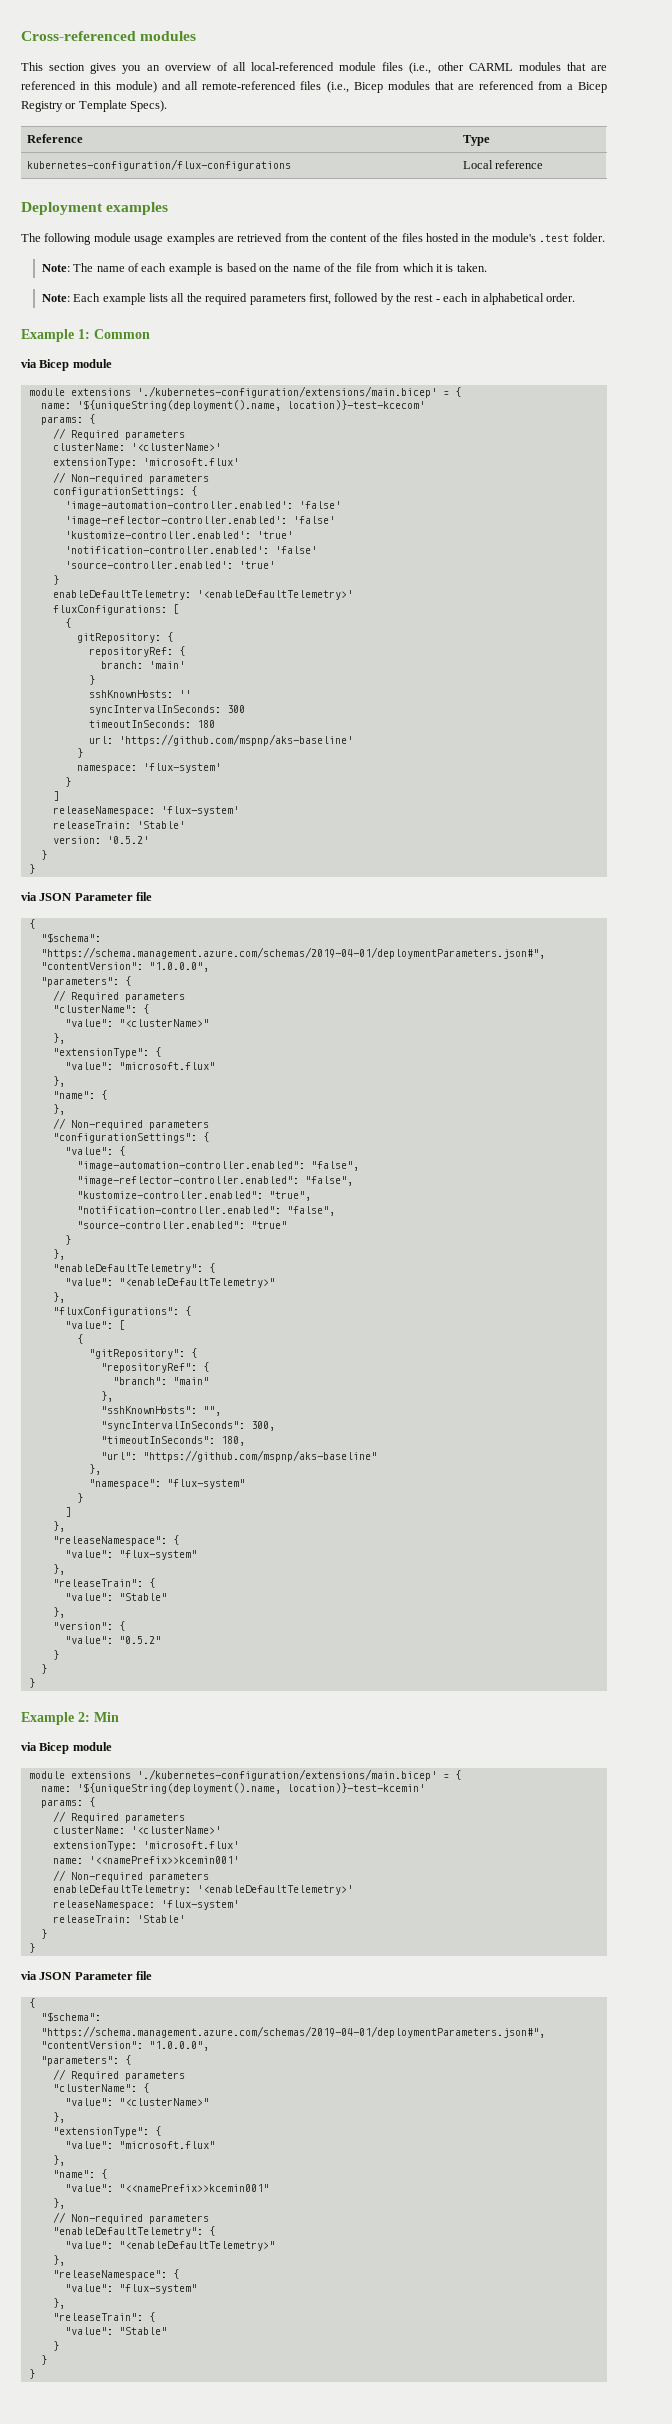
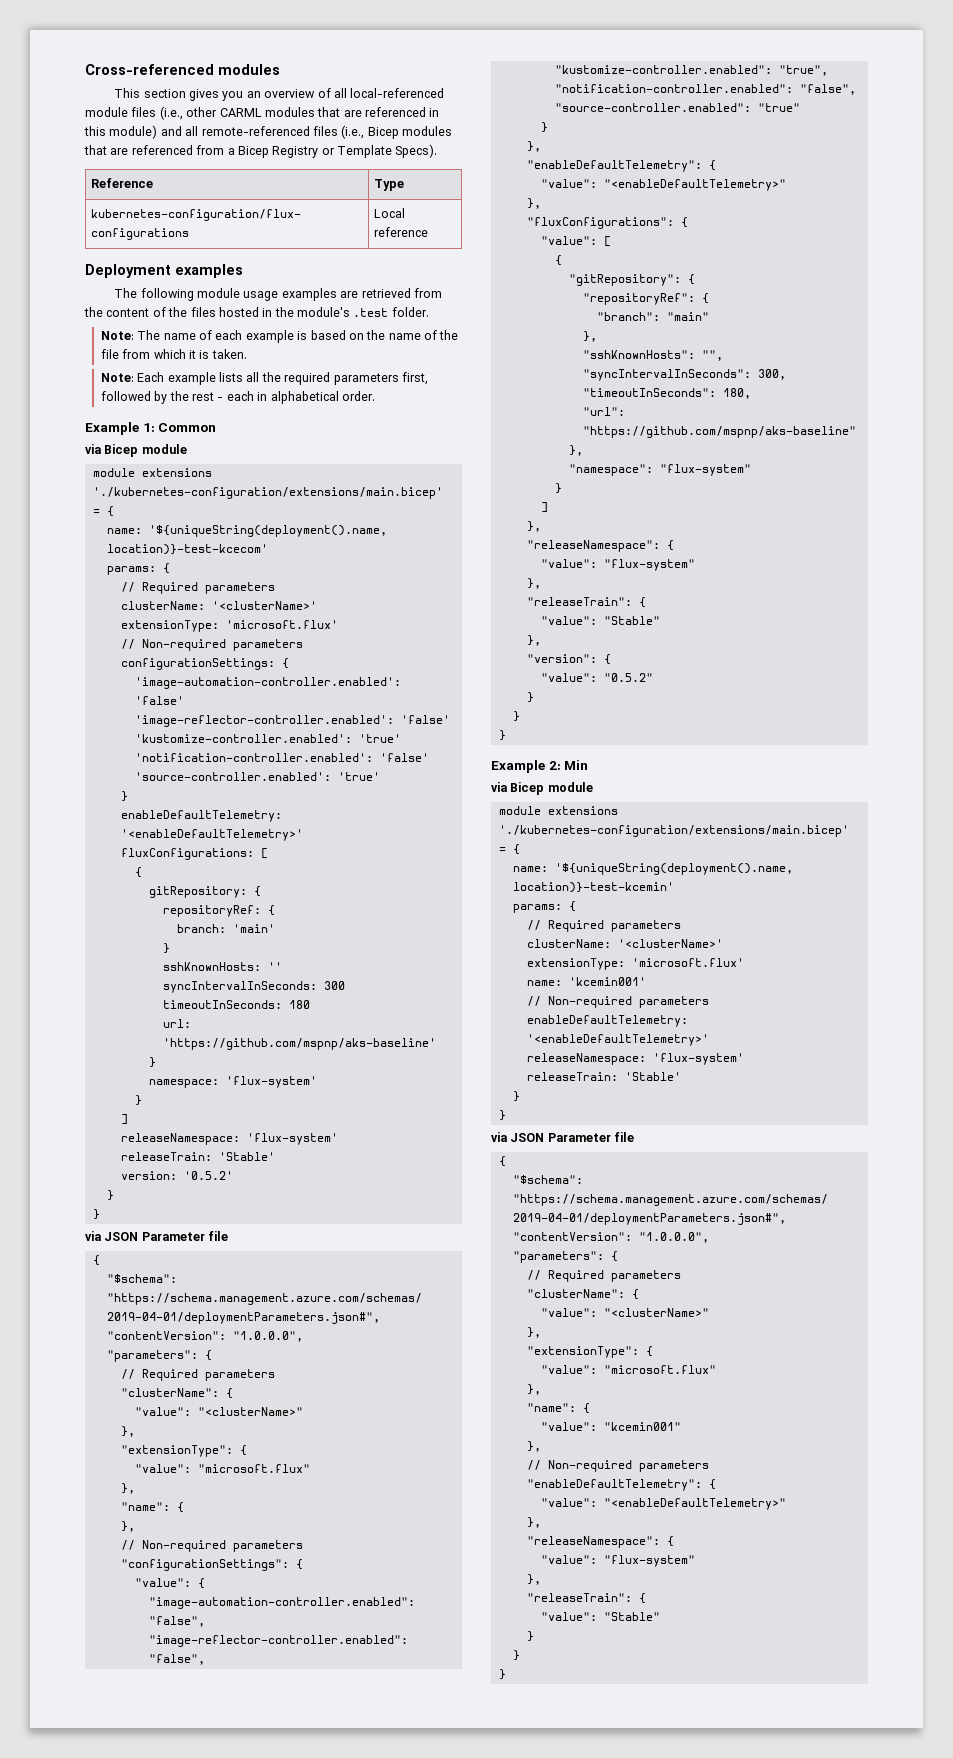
[88,1856,239,1864] '<<namePrefix>>kcemin001' -> [568,977,646,986] 'kcemin001'
[118,2184,269,2192] "<<namePrefix>>kcemin001" -> [603,1422,681,1431] "kcemin001"

